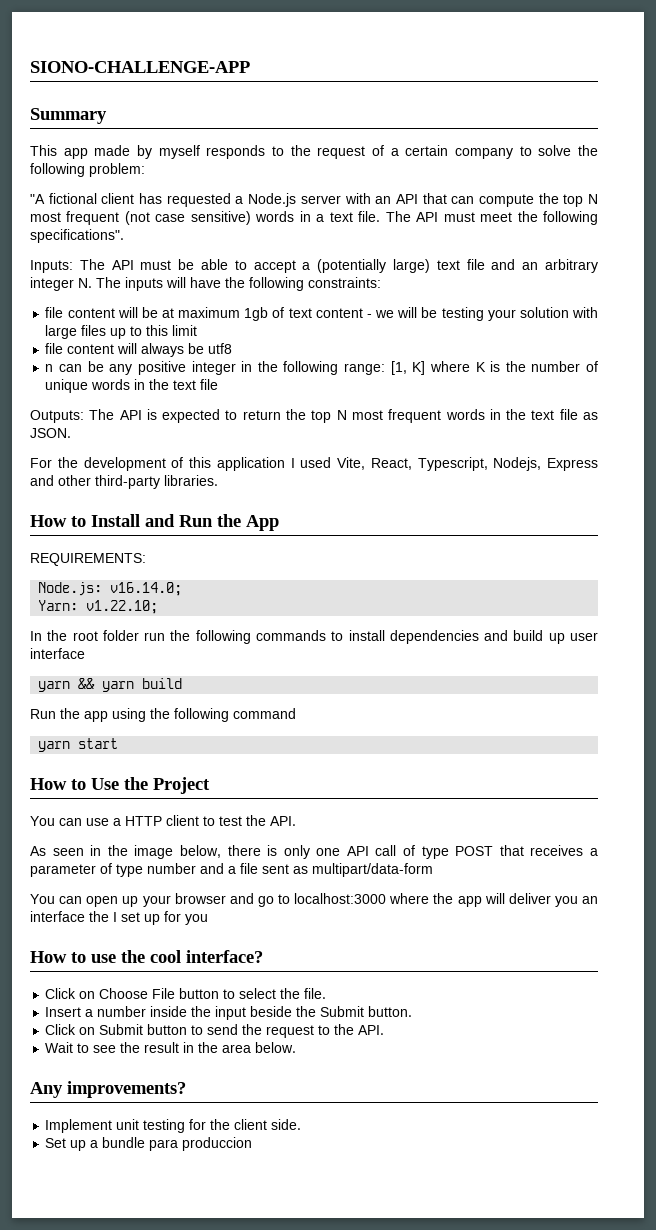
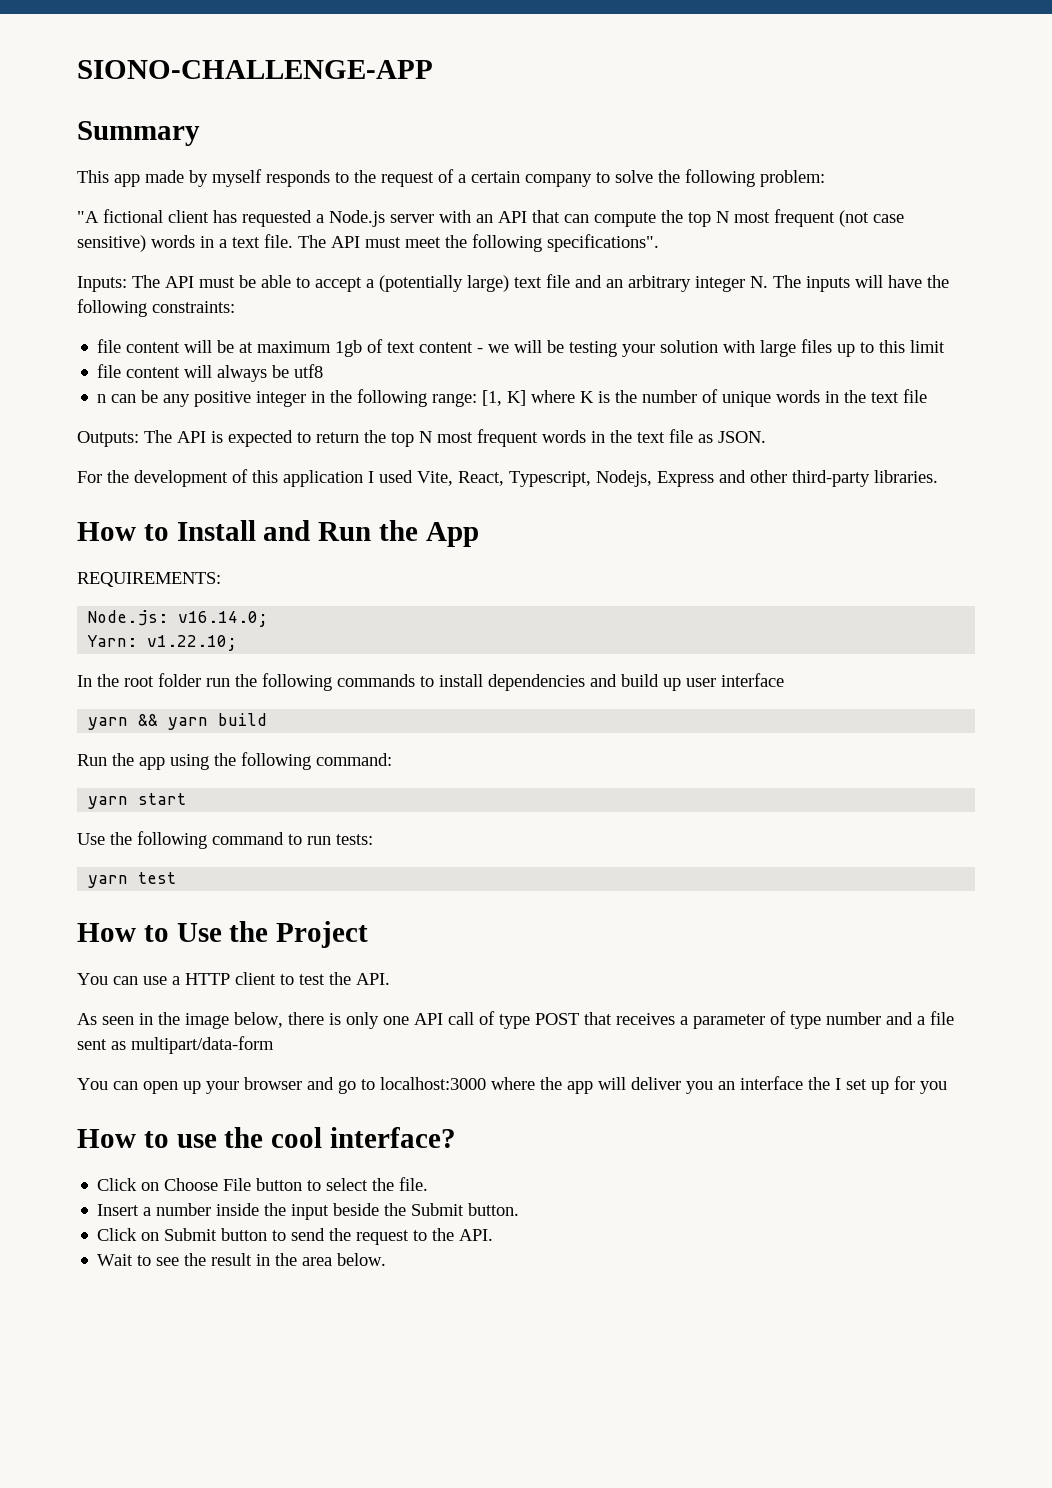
[233,708,296,719] command -> [316,753,392,766] command:
(119, 743) none -> [77,831,373,849] [88,872,177,888] // Use the following command to run tests: // yarn test
[30,1081,186,1098] [45,1119,302,1133] [45,1137,253,1151] // Any improvements? // Implement unit testing for the client side. // Set up a bundle para produccion -> (387, 1259) none

